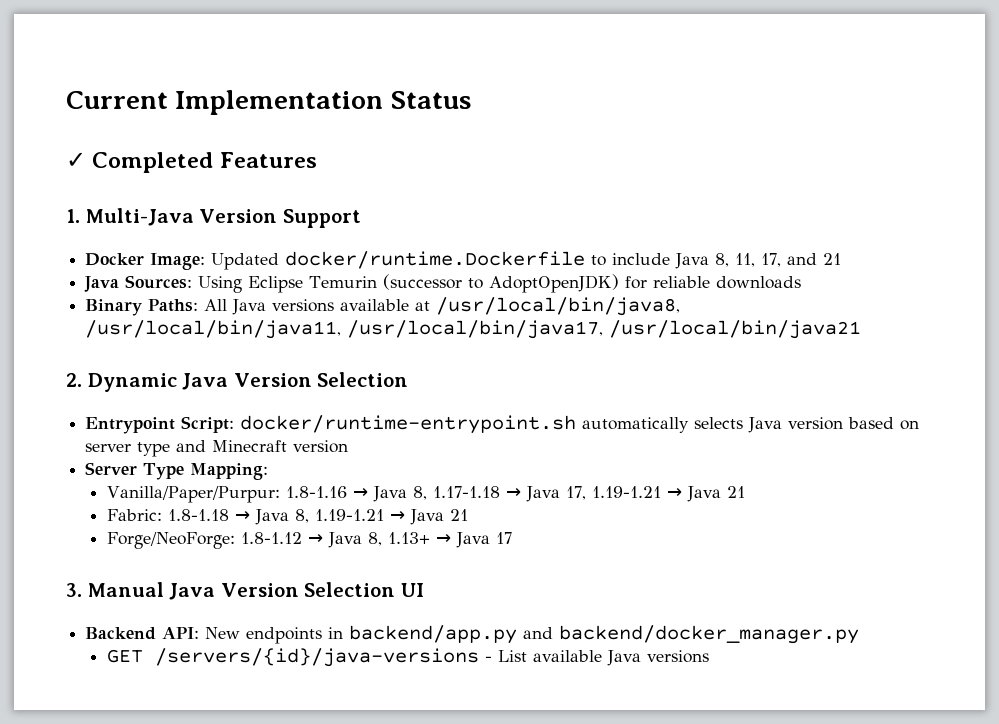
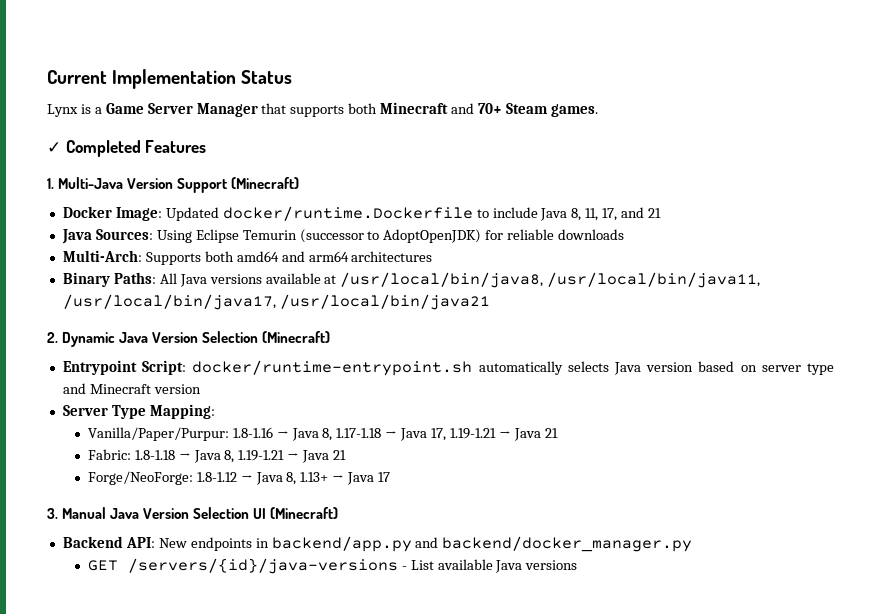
(471, 100) none -> [47,102,598,117] // Lynx is a Game Server Manager that supports both Minecraft and 70+ Steam games.
(361, 218) none -> [231,177,300,189] (Minecraft)
(802, 282) none -> [62,250,433,265] // Multi-Arch: Supports both amd64 and arm64 architectures
(409, 379) none -> [262,331,331,343] (Minecraft)
(424, 590) none -> [270,507,339,519] (Minecraft)

